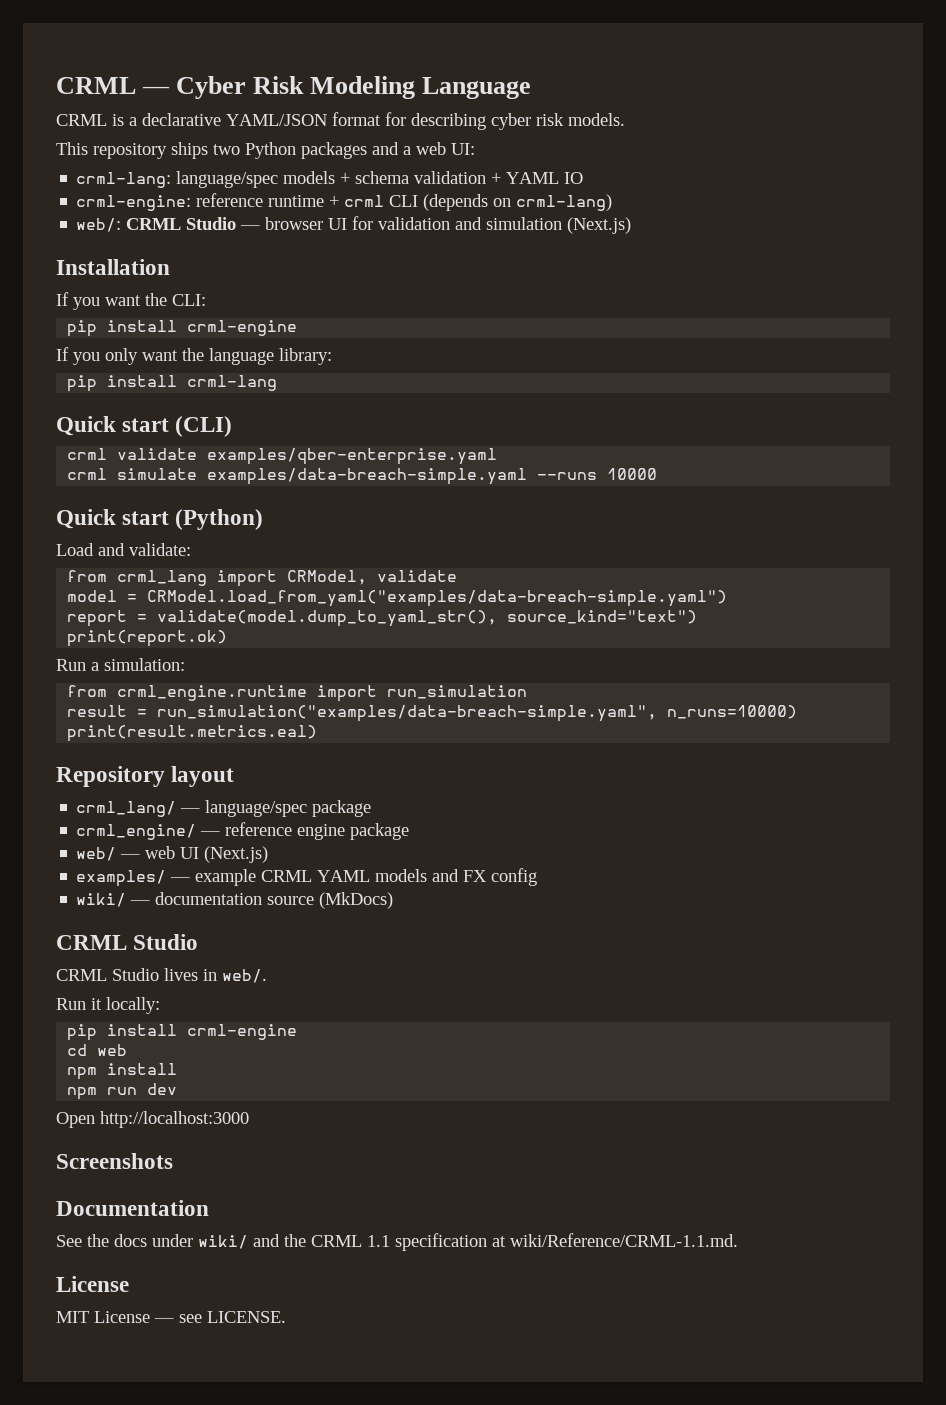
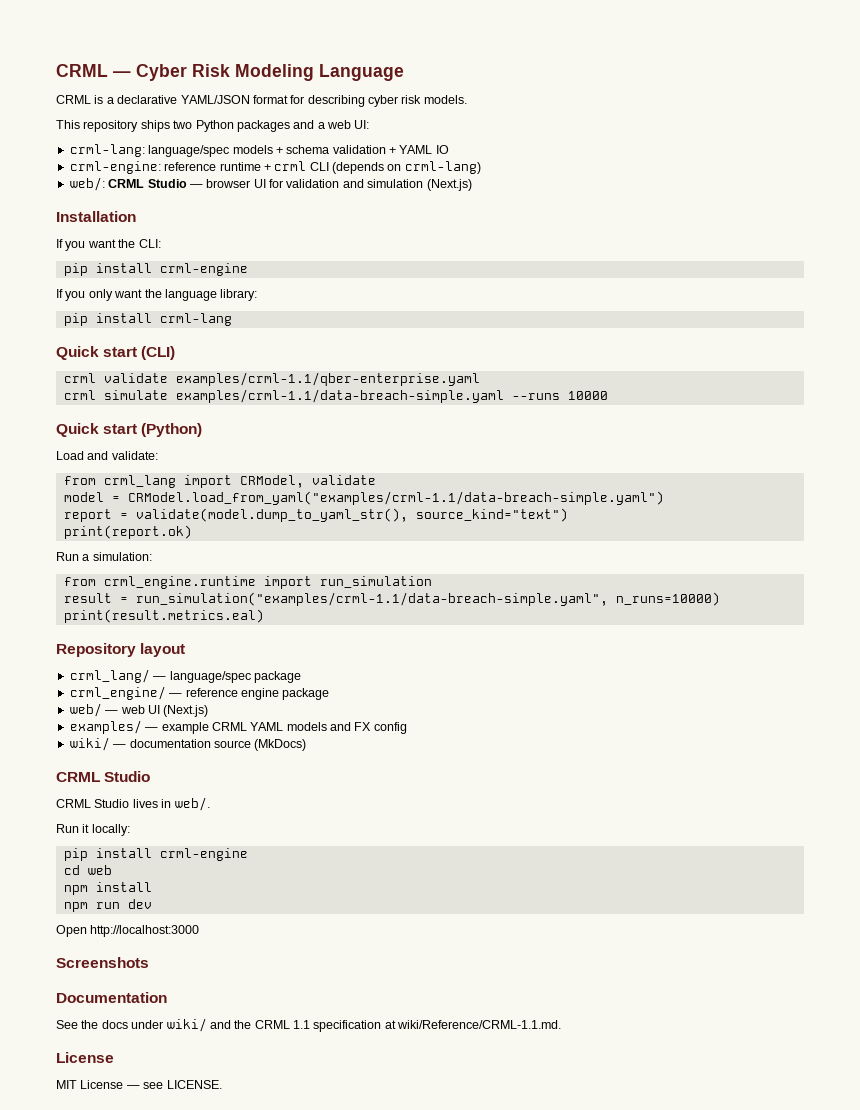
[207,448,498,465] examples/qber-enterprise.yaml -> [175,372,480,386] examples/crml-1.1/qber-enterprise.yaml
[207,468,528,485] examples/data-breach-simple.yaml -> [175,389,504,403] examples/crml-1.1/data-breach-simple.yaml
[147,590,728,607] CRModel.load_from_yaml("examples/data-breach-simple.yaml") -> [127,491,664,505] CRModel.load_from_yaml("examples/crml-1.1/data-breach-simple.yaml")
[157,705,658,722] run_simulation("examples/data-breach-simple.yaml", -> [135,592,608,606] run_simulation("examples/crml-1.1/data-breach-simple.yaml",

